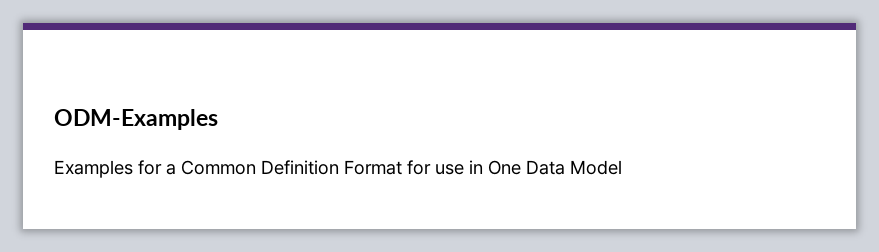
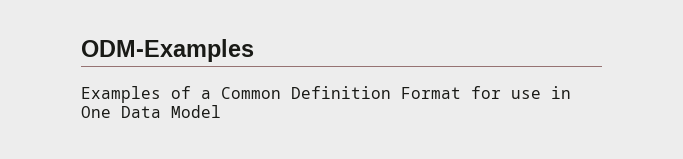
[138,160,162,175] for -> [171,86,191,99] of

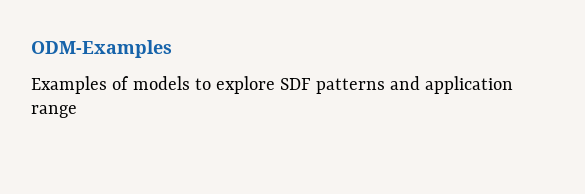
[201,86,571,99] [81,105,221,118] a Common Definition Format for use in One Data Model -> [132,76,514,94] [31,105,77,118] models to explore SDF patterns and application range

